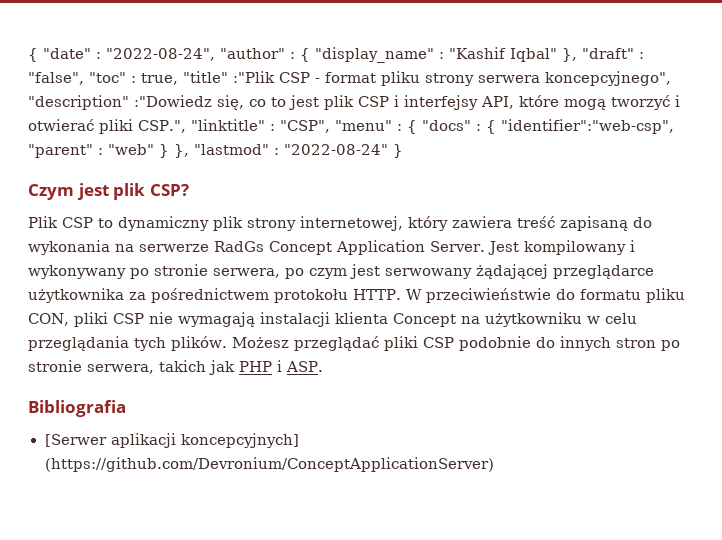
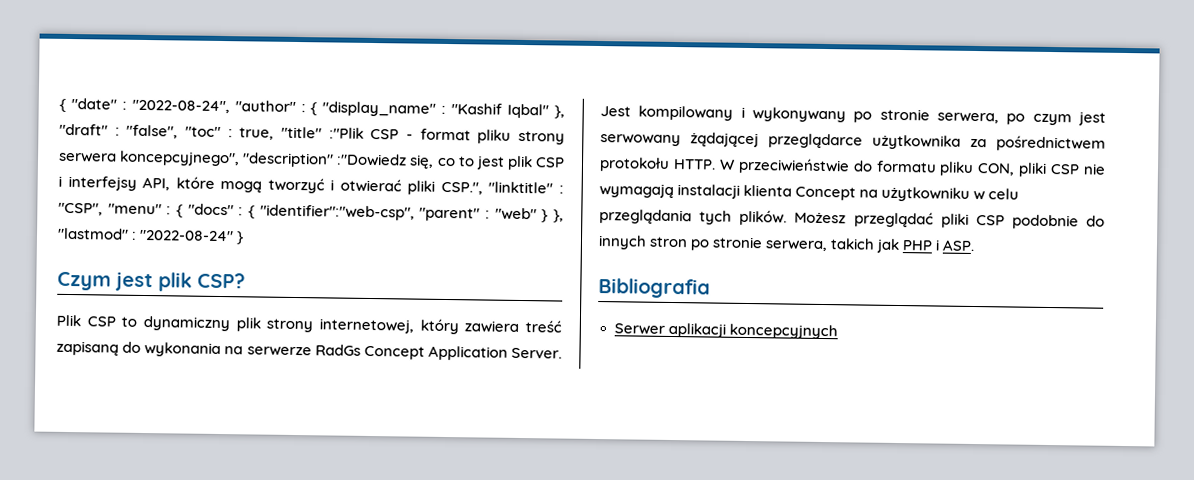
[44,433,299,448] [44,457,494,472] [Serwer aplikacji koncepcyjnych] (https://github.com/Devronium/ConceptApplicationServer) -> [613,322,838,340] Serwer aplikacji koncepcyjnych

